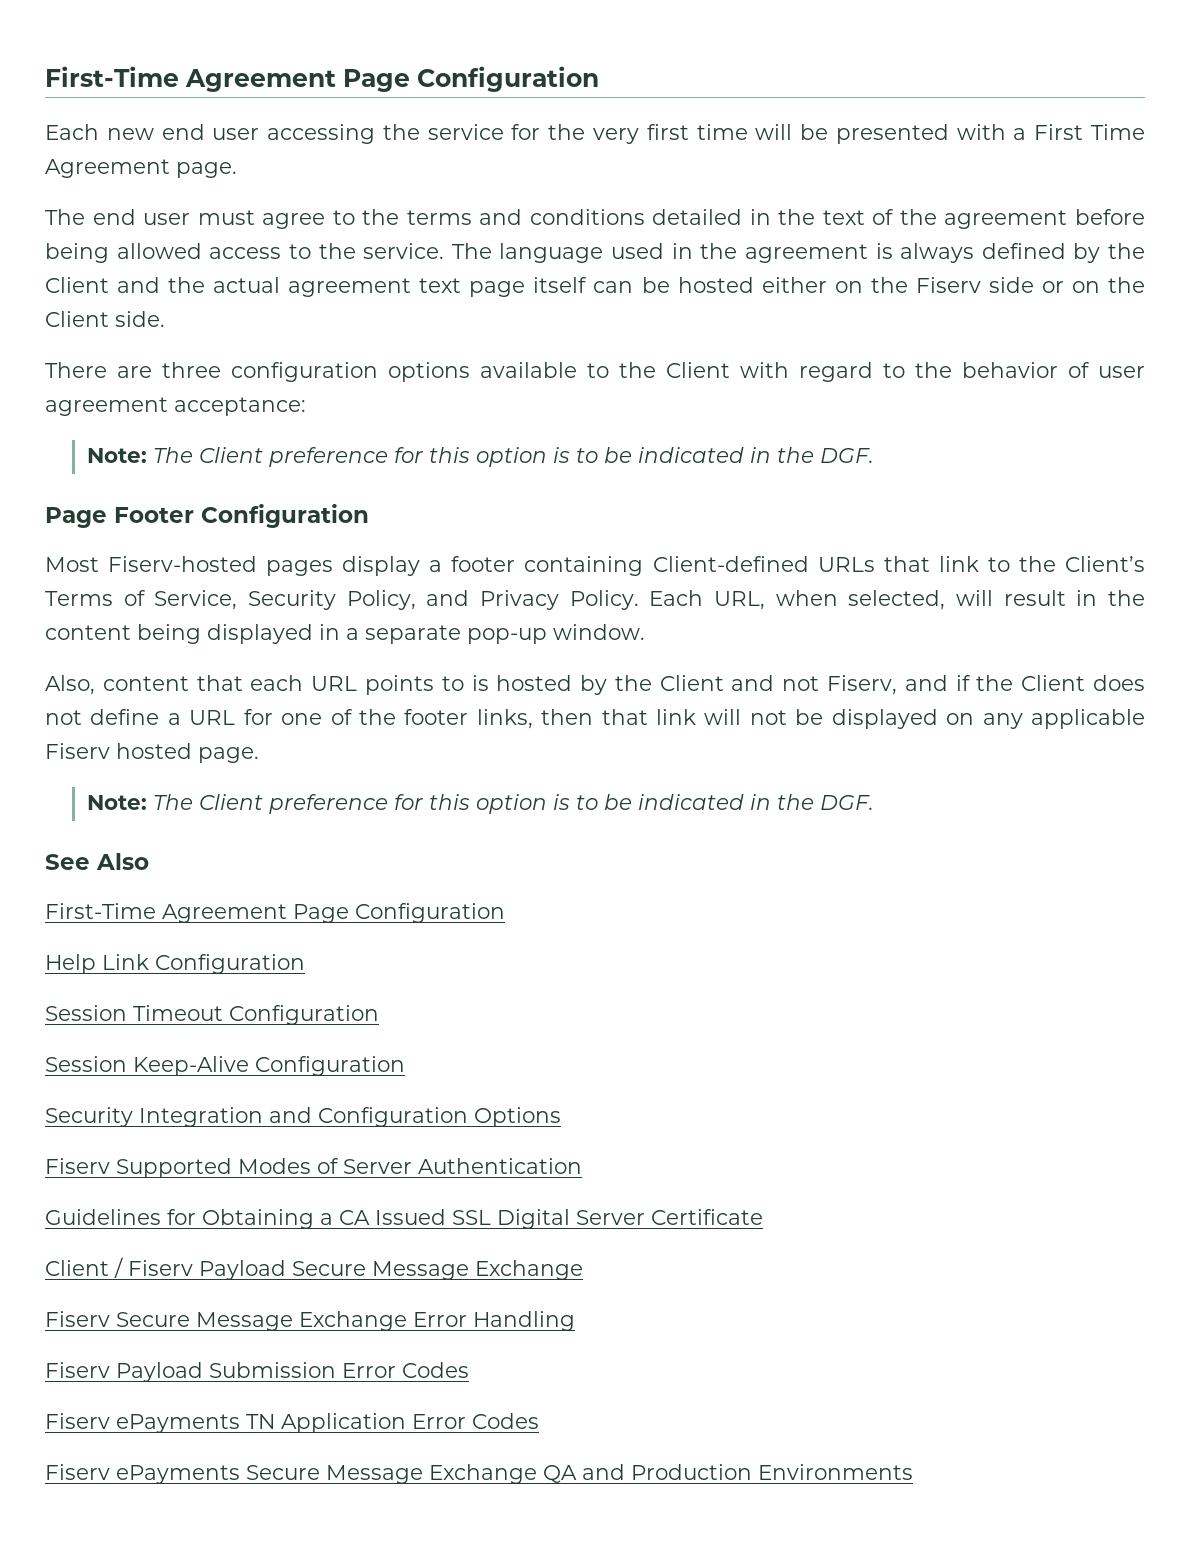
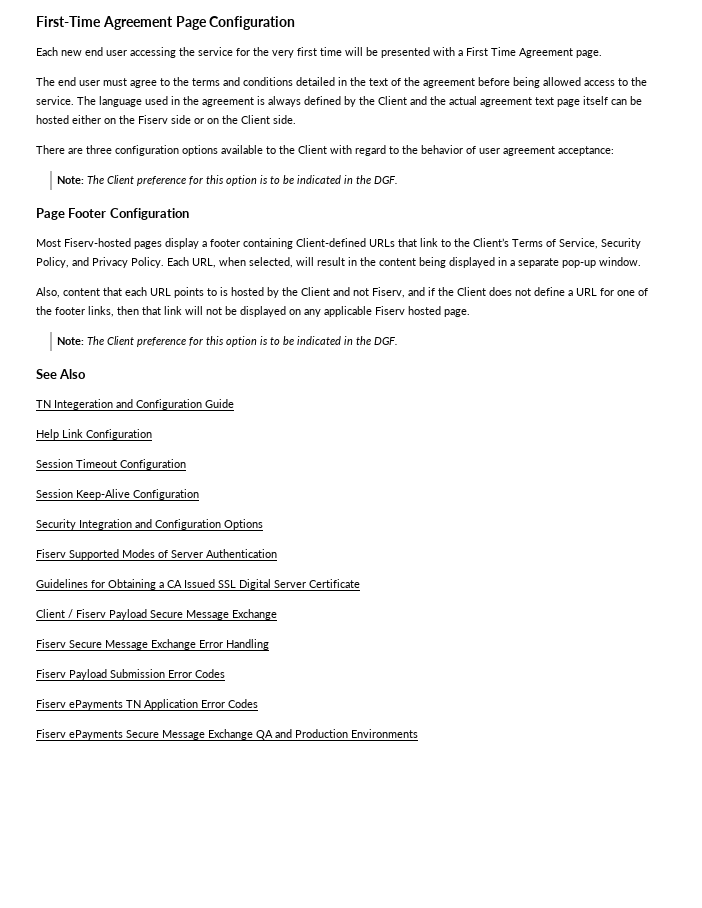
[45,903,505,923] First-Time Agreement Page Configuration -> [36,399,234,410] TN Integeration and Configuration Guide

